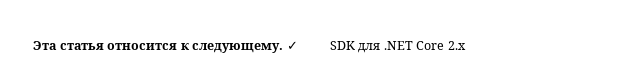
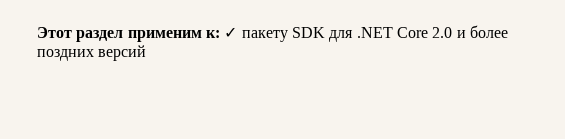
[33,41,466,53] Эта статья относится к следующему. ✓ SDK для .NET Core 2.x -> [37,25,508,42] [37,45,147,61] Этот раздел применим к: ✓ пакету SDK для .NET Core 2.0 и более поздних версий

